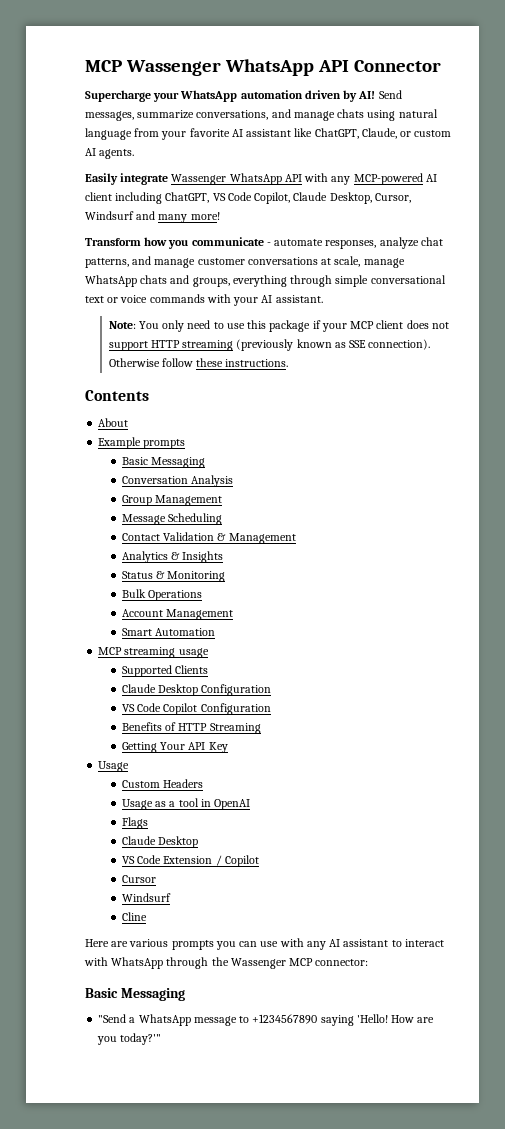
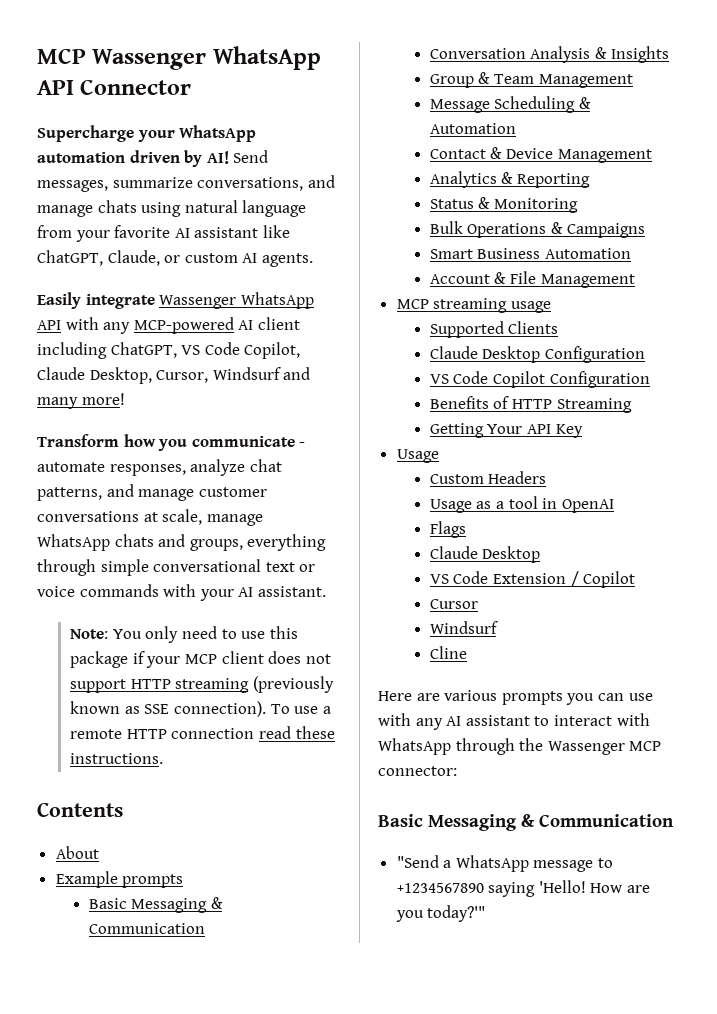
[108,358,193,367] Otherwise follow -> [270,704,331,714] [70,726,291,739] To use a remote HTTP connection read
(206, 462) none -> [211,897,224,909] [88,923,205,934] & Communication
(234, 481) none -> [595,46,669,63] & Insights
(152, 500) none -> [478,72,535,84] & Team
(223, 519) none -> [579,97,592,109] [429,123,516,134] & Automation
[163,532,227,541] Validation & -> [490,147,554,159] & Device
[182,551,224,563] Insights -> [517,173,591,188] Reporting
(203, 595) none -> [551,222,645,238] [429,248,632,259] & Campaigns // Smart Business Automation
[166,609,234,620] [121,628,216,636] Management // Smart Automation -> [494,271,635,288] & File Management
(185, 994) none -> [521,814,675,827] & Communication

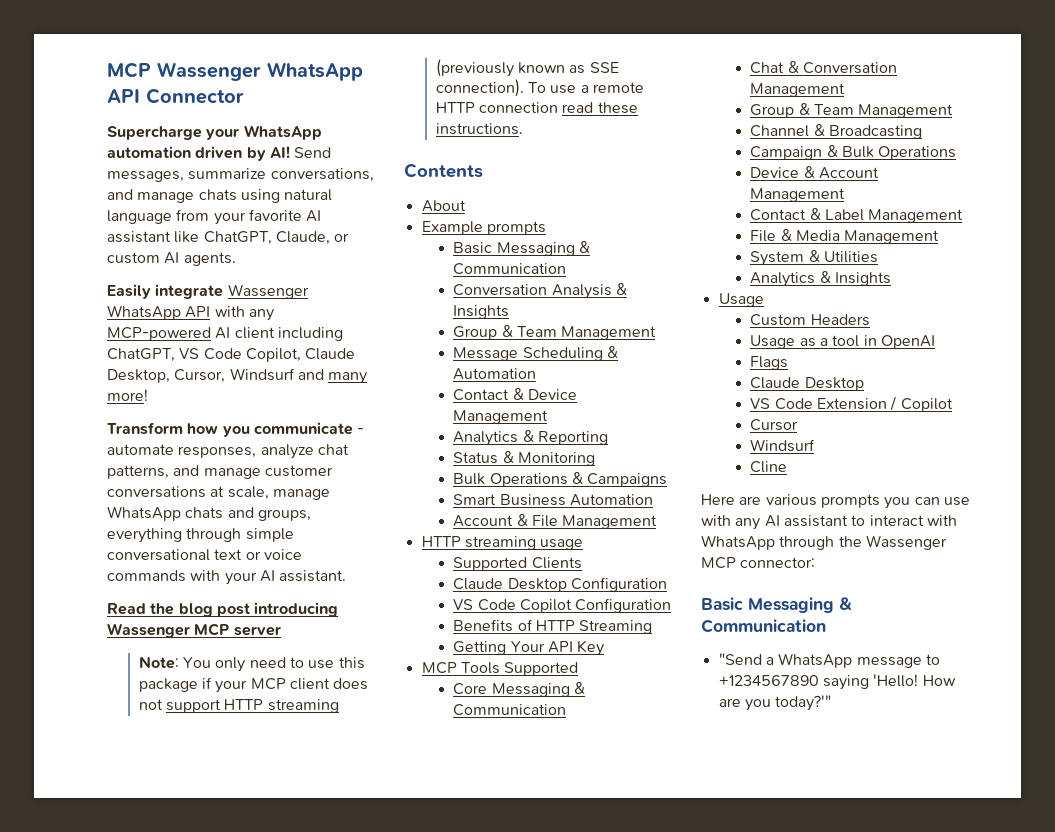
(326, 591) none -> [107,602,339,617] [107,623,281,638] // Read the blog post introducing Wassenger MCP server
[396,299,429,309] MCP -> [421,536,461,547] HTTP
(583, 431) none -> [421,662,579,676] [453,682,585,697] [453,704,567,716] [750,61,897,74] [750,83,846,97] [750,103,954,118] [750,124,922,139] [750,145,957,160] [750,166,879,179] [750,188,846,202] [750,208,964,223] [750,229,940,244] [750,250,878,266] [750,271,891,287] // MCP Tools Supported // Core Messaging & Communication // Chat & Conversation Management // Group & Team Management // Channel & Broadcasting // Campaign & Bulk Operations // Device & Account Management // Contact & Label Management // File & Media Management // System & Utilities // Analytics & Insights

